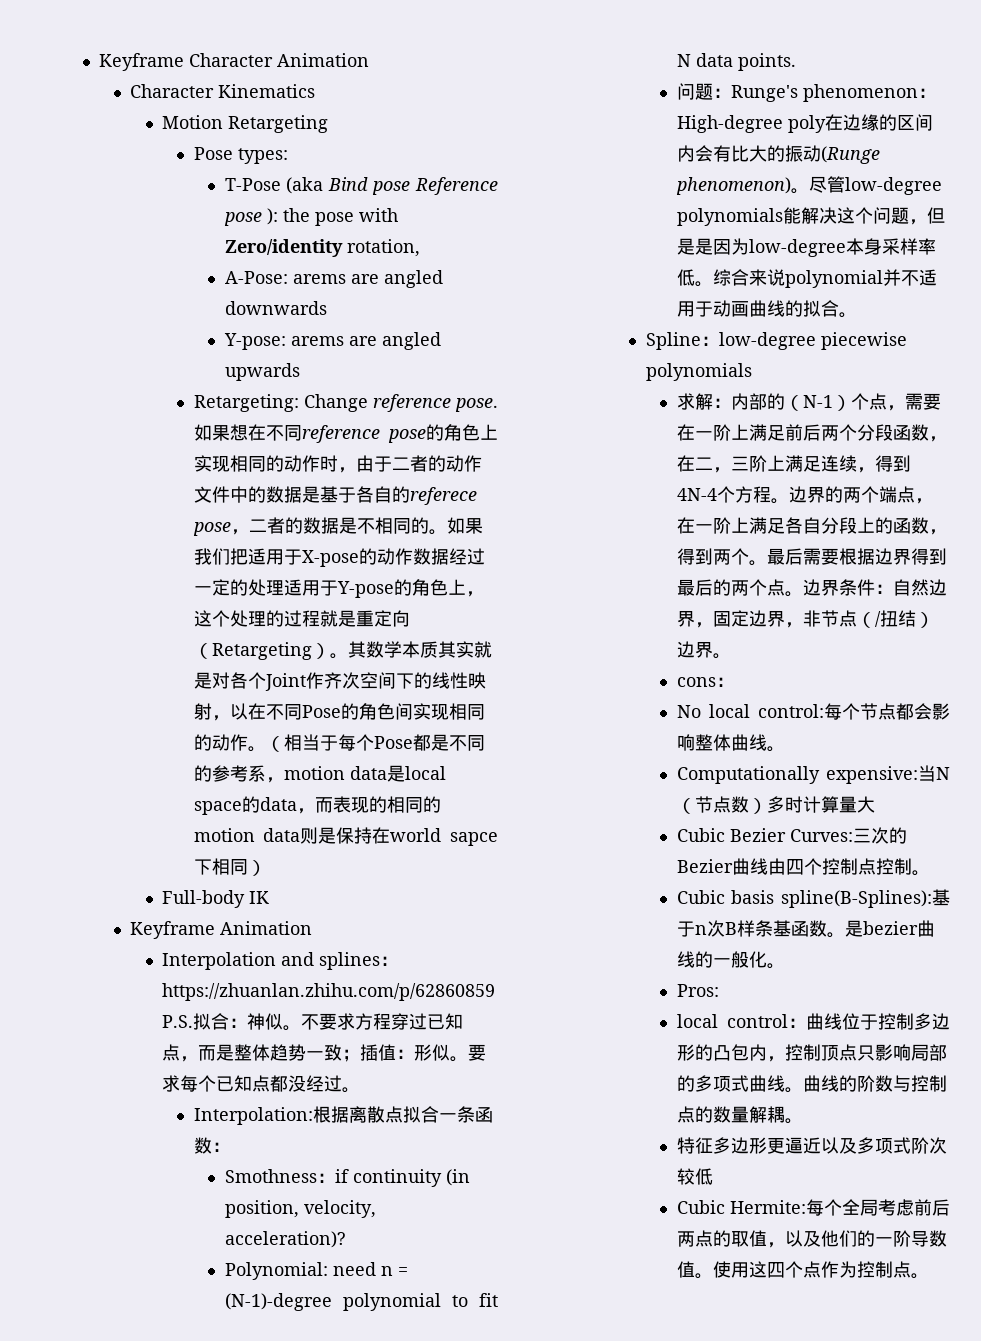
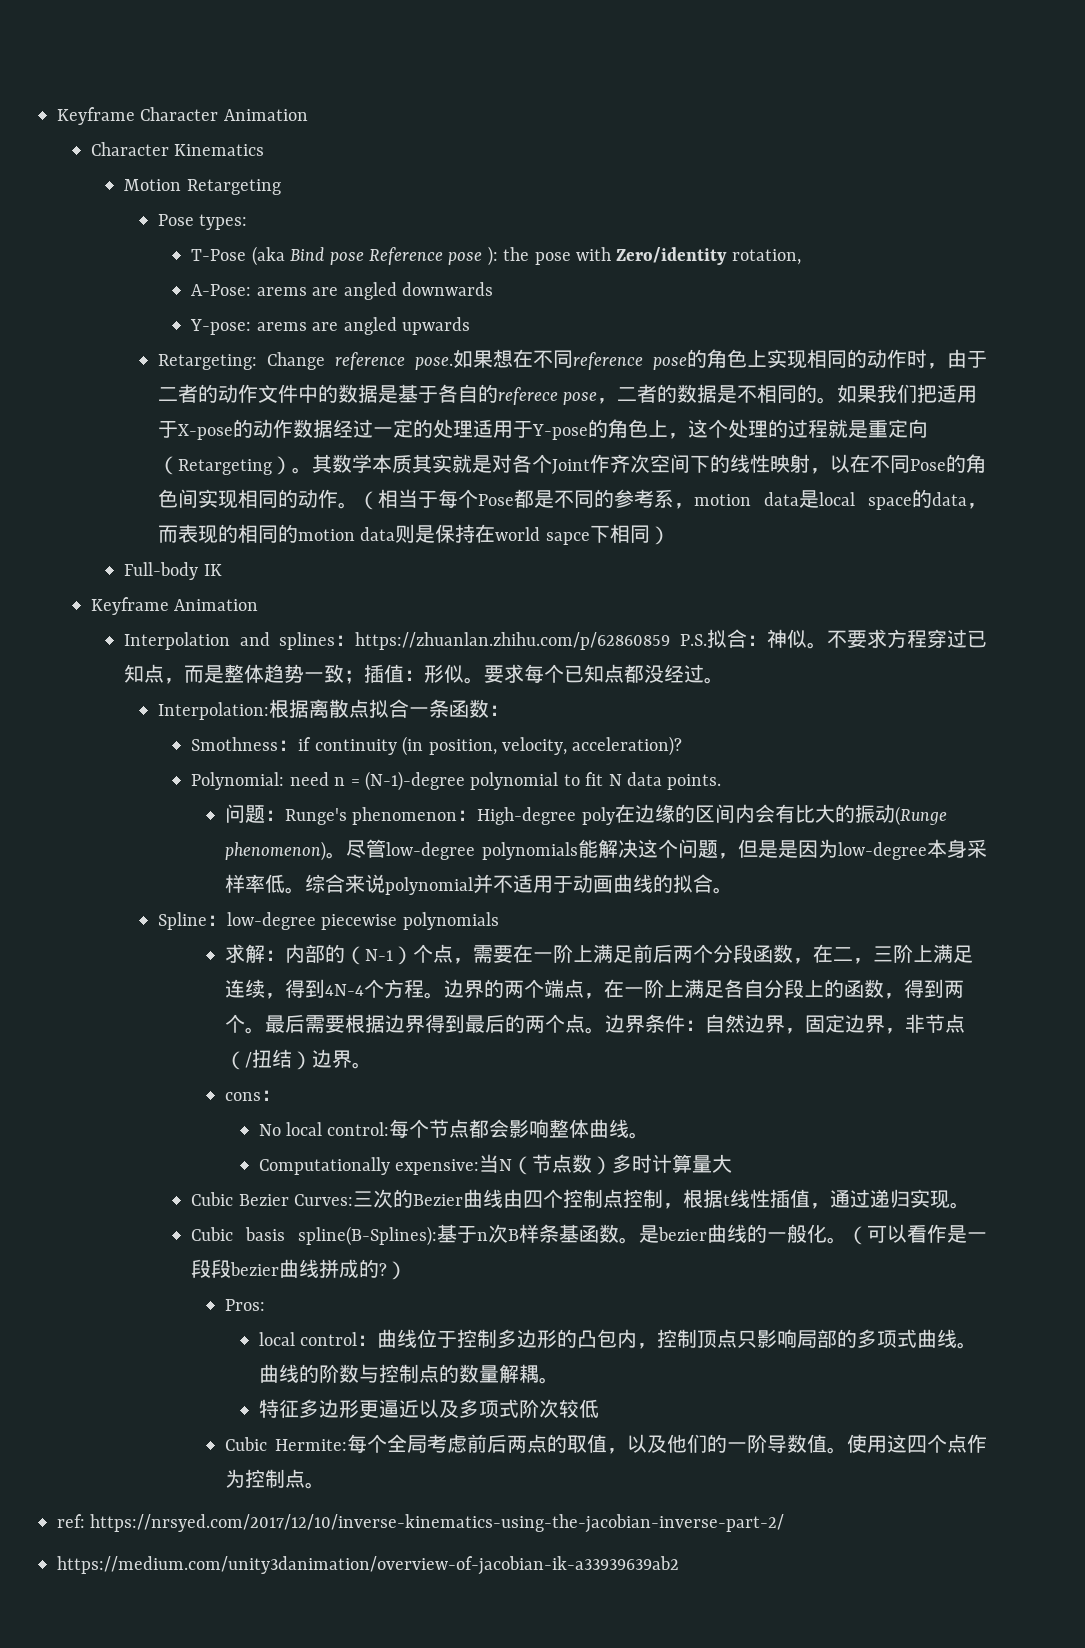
(912, 866) none -> [663,1189,951,1209] ，根据t线性插值，通过递归实现
(785, 966) none -> [847,1224,988,1245] [191,1259,408,1280] （可以看作是一段段bezier曲线拼成的?）
(929, 1276) none -> [57,1514,785,1533] [57,1556,679,1575] // ref: https://nrsyed.com/2017/12/10/inverse-kinematics-using-the-jacobian-inverse-part-2/ // https://medium.com/unity3danimation/overview-of-jacobian-ik-a33939639ab2

